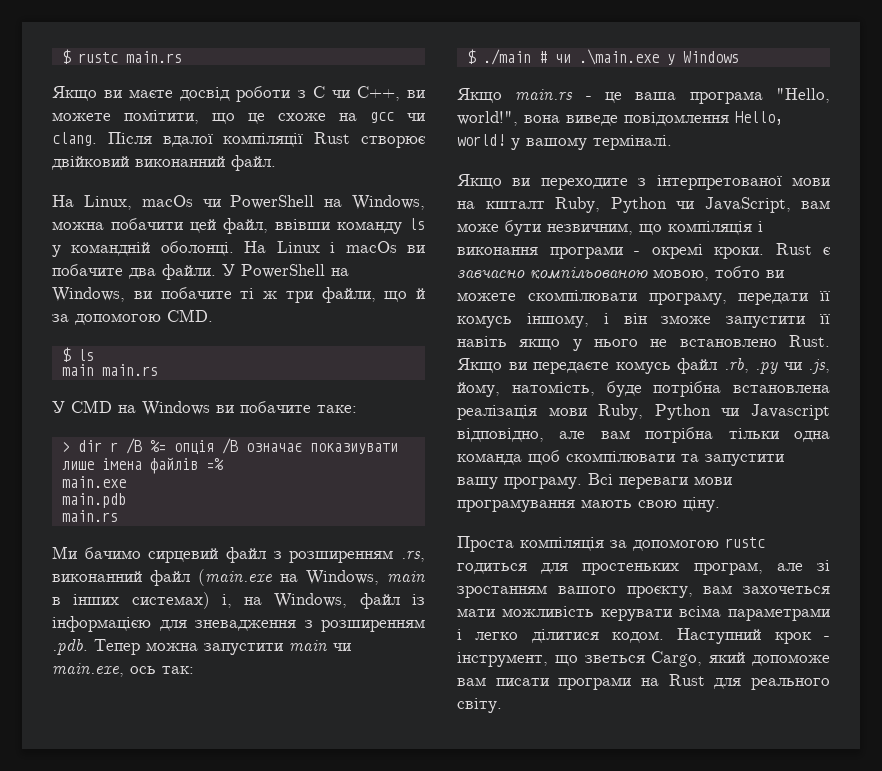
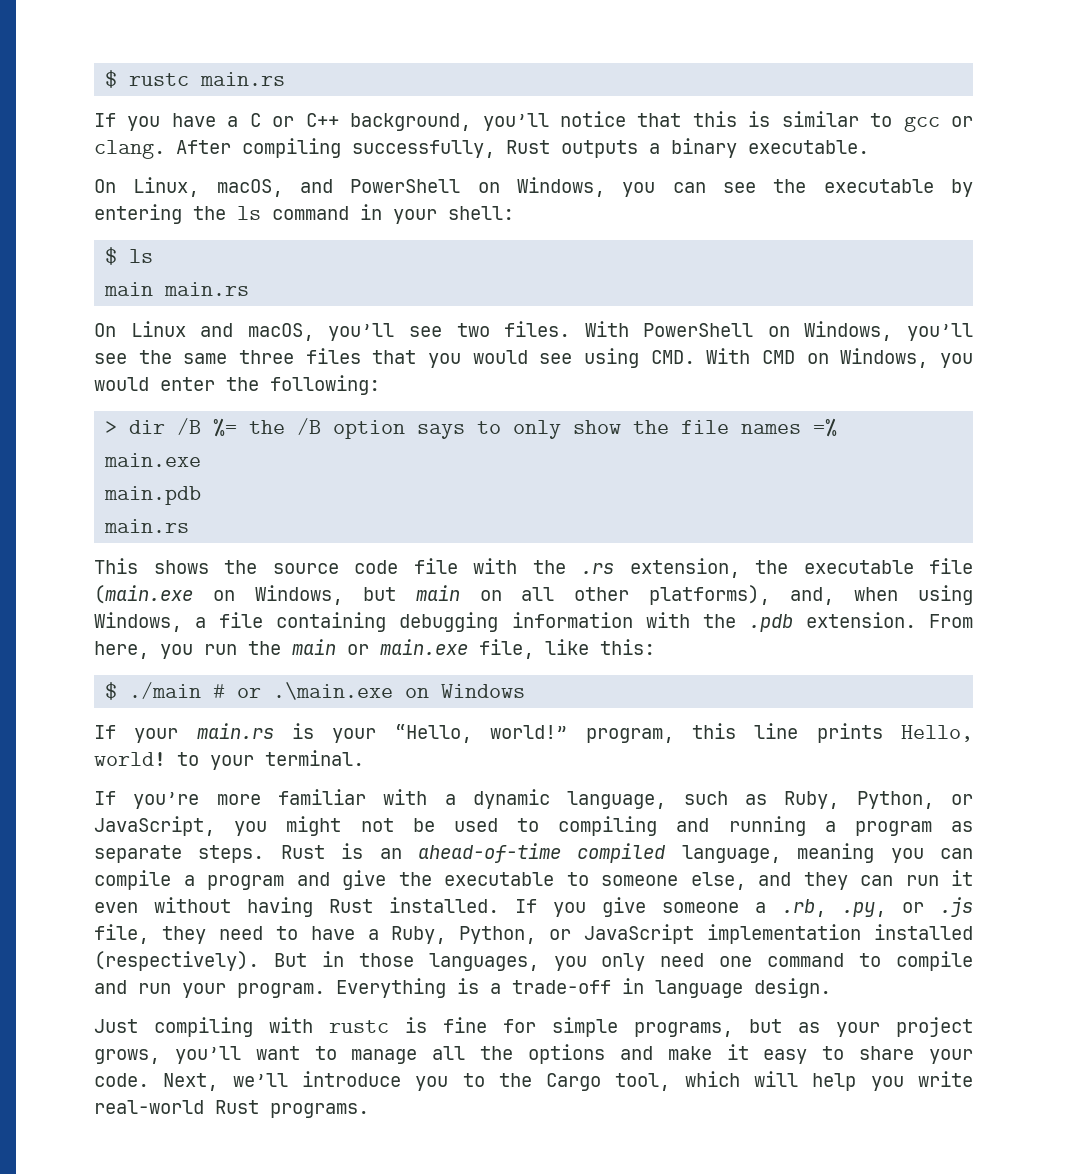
[52,86,425,102] [52,110,425,124] [52,132,425,148] [52,155,276,171] [52,195,425,210] [52,218,425,234] [52,241,425,257] [52,264,349,280] [52,287,425,303] [52,309,213,325] [61,347,94,362] [61,364,158,376] [52,400,357,416] Якщо ви маєте досвід роботи з C чи C++, ви можете помітити, що це схоже на gcc чи clang. Після вдалої компіляції Rust створює двійковий виконанний файл. // На Linux, macOs чи PowerShell на Windows, можна побачити цей файл, ввівши команду ls у командній оболонці. На Linux і macOs ви побачите два файли. У PowerShell на Windows, ви побачите ті ж три файли, що й за допомогою CMD. // $ ls // main main.rs // У CMD на Windows ви побачите таке: -> [94,111,973,132] [94,138,869,159] [94,177,974,197] [94,204,514,224] [105,247,154,265] [104,282,250,296] [94,321,974,341] [94,348,973,368] [94,375,380,395] If you have a C or C++ background, you’ll notice that this is similar to gcc or clang. After compiling successfully, Rust outputs a binary executable. // On Linux, macOS, and PowerShell on Windows, you can see the executable by entering the ls command in your shell: // $ ls // main main.rs // On Linux and macOS, you’ll see two files. With PowerShell on Windows, you’ll see the same three files that you would see using CMD. With CMD on Windows, you would enter the following:
[109,442,118,452] r -> (166, 427) none
[173,438,398,455] [61,457,224,474] [61,476,126,488] [61,493,126,508] [61,510,118,522] [52,546,425,563] [52,569,425,586] [52,592,425,609] [52,616,425,632] [52,639,351,655] [52,663,194,677] [466,49,739,66] [457,88,830,104] [457,111,783,126] [457,134,672,150] [457,174,830,190] [457,197,830,213] [457,220,763,236] [457,243,830,259] [457,266,784,281] [457,290,830,305] [457,313,830,328] [457,335,830,351] [457,358,830,374] [457,381,830,397] [457,404,830,420] [457,427,830,443] [457,450,784,466] [457,473,732,489] [457,497,720,512] [457,536,765,552] [457,560,830,575] [457,585,830,598] [457,606,830,621] [457,628,830,644] [457,651,830,667] [457,674,830,690] [457,698,502,713] опція /B означає показиувати лише імена файлів =% // main.exe // main.pdb // main.rs // Ми бачимо сирцевий файл з розширенням .rs, виконанний файл (main.exe на Windows, main в інших системах) і, на Windows, файл із інформацією для зневадження з розширенням .pdb. Тепер можна запустити main чи main.exe, ось так: // $ ./main # чи .\main.exe у Windows // Якщо main.rs - це ваша програма "Hello, world!", вона виведе повідомлення Hello, world! у вашому терміналі. // Якщо ви переходите з інтерпретованої мови на кшталт Ruby, Python чи JavaScript, вам може бути незвичним, що компіляція і виконання програми - окремі кроки. Rust є завчасно компільованою мовою, тобто ви можете скомпілювати програму, передати її комусь іншому, і він зможе запустити її навіть якщо у нього не встановлено Rust. Якщо ви передаєте комусь файл .rb, .py чи .js, йому, натомість, буде потрібна встановлена реалізація мови Ruby, Python чи Javascript відповідно, але вам потрібна тільки одна команда щоб скомпілювати та запустити вашу програму. Всі переваги мови програмування мають свою ціну. // Проста компіляція за допомогою rustc годиться для простеньких програм, але зі зростанням вашого проєкту, вам захочеться мати можливість керувати всіма параметрами і легко ділитися кодом. Наступний крок - інструмент, що зветься Cargo, який допоможе вам писати програми на Rust для реального світу. -> [249,418,838,439] [104,453,202,467] [104,486,202,505] [104,519,190,533] [94,558,973,578] [94,585,973,605] [94,612,974,632] [94,639,655,659] [105,682,526,700] [94,723,974,743] [94,750,364,770] [94,789,974,809] [94,816,973,836] [94,843,973,863] [94,870,973,890] [94,897,973,917] [94,924,973,944] [94,951,973,971] [94,978,831,998] [94,1017,973,1037] [94,1044,974,1064] [94,1071,973,1091] [94,1100,369,1118] the /B option says to only show the file names =% // main.exe // main.pdb // main.rs // This shows the source code file with the .rs extension, the executable file (main.exe on Windows, but main on all other platforms), and, when using Windows, a file containing debugging information with the .pdb extension. From here, you run the main or main.exe file, like this: // $ ./main # or .\main.exe on Windows // If your main.rs is your “Hello, world!” program, this line prints Hello, world! to your terminal. // If you’re more familiar with a dynamic language, such as Ruby, Python, or JavaScript, you might not be used to compiling and running a program as separate steps. Rust is an ahead-of-time compiled language, meaning you can compile a program and give the executable to someone else, and they can run it even without having Rust installed. If you give someone a .rb, .py, or .js file, they need to have a Ruby, Python, or JavaScript implementation installed (respectively). But in those languages, you only need one command to compile and run your program. Everything is a trade-off in language design. // Just compiling with rustc is fine for simple programs, but as your project grows, you’ll want to manage all the options and make it easy to share your code. Next, we’ll introduce you to the Cargo tool, which will help you write real-world Rust programs.

